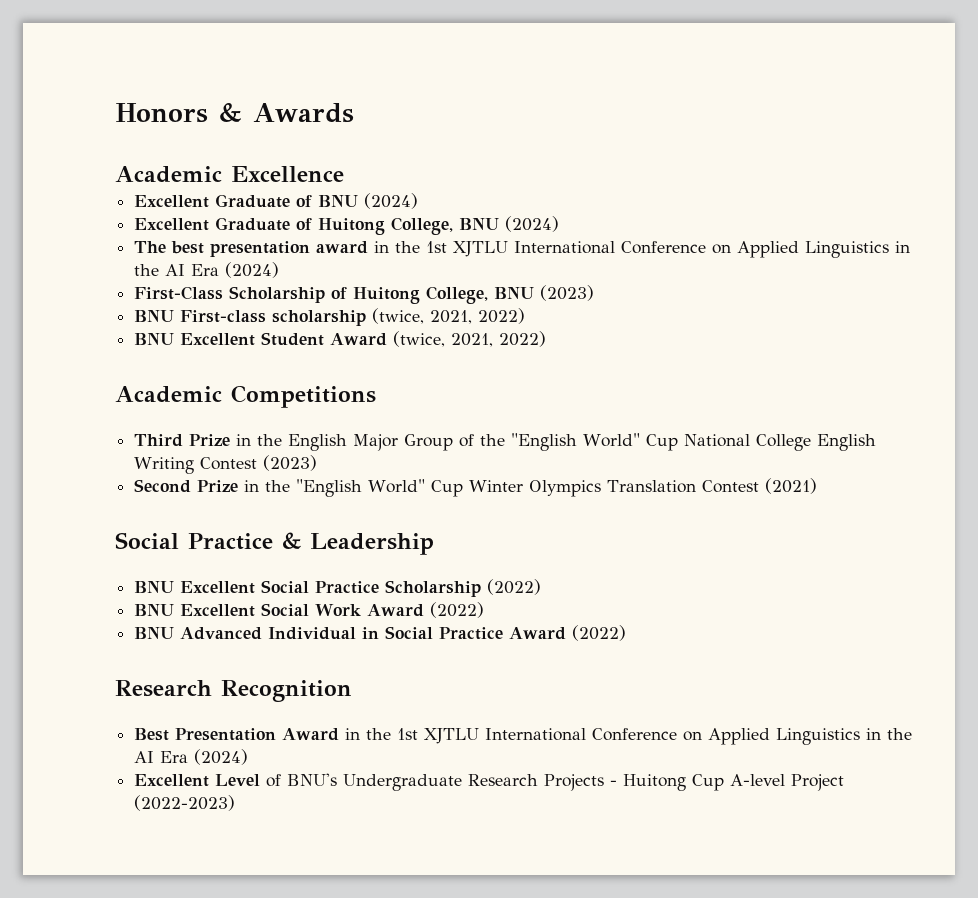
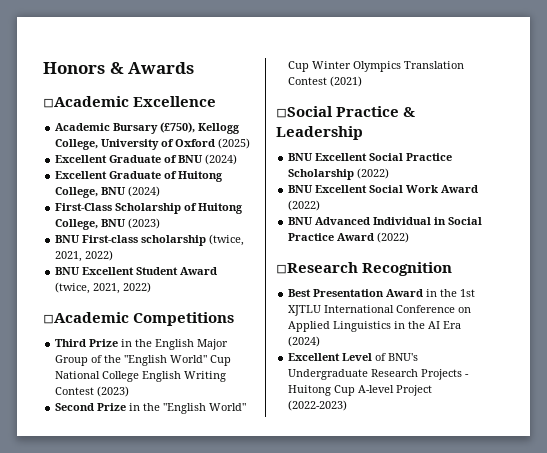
[115,166,344,183] // Academic Excellence -> [43,96,217,108] [55,122,241,134] [55,138,251,150] // ◽Academic Excellence // Academic Bursary (£750), Kellogg College, University of Oxford (2025)
[134,241,911,258] [134,262,280,278] // The best presentation award in the 1st XJTLU International Conference on Applied Linguistics in the AI Era (2024) -> (161, 191) none
[115,386,222,403] Academic -> [43,312,129,324] ◽Academic
[115,532,179,549] Social -> [276,106,333,118] ◽Social
[115,680,212,697] Research -> [276,262,358,274] ◽Research

